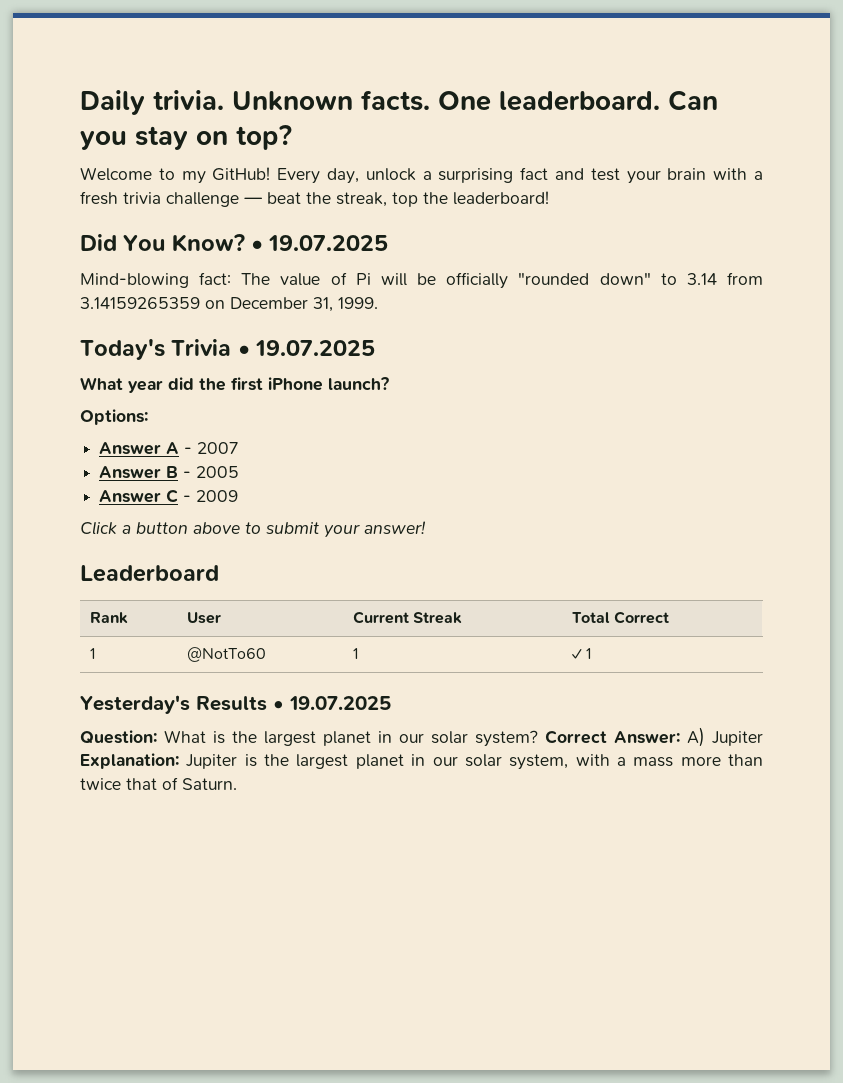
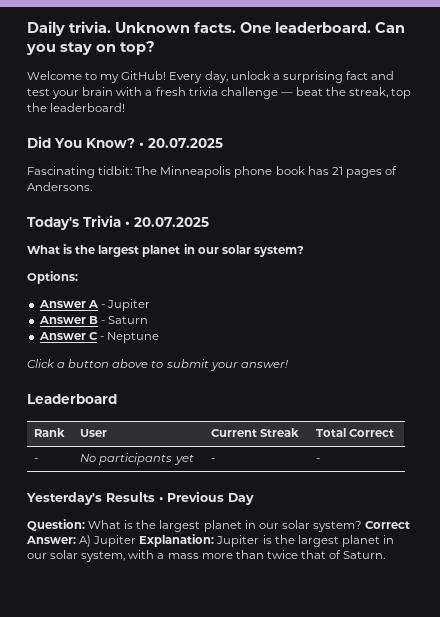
[268,235,389,251] [80,272,763,289] [80,297,378,312] 19.07.2025 // Mind-blowing fact: The value of Pi will be officially "rounded down" to 3.14 from 3.14159265359 on December 31, 1999. -> [148,138,223,148] [27,166,397,178] [27,182,92,191] 20.07.2025 // Fascinating tidbit: The Minneapolis phone book has 21 pages of Andersons.
[255,340,376,356] [80,377,389,393] 19.07.2025 // What year did the first iPhone launch? -> [134,217,209,227] [27,244,304,257] 20.07.2025 // What is the largest planet in our solar system?
[197,442,239,454] 2007 -> [106,299,150,311] Jupiter
[196,466,240,478] 2005 -> [107,316,148,324] Saturn
[196,490,239,502] 2009 -> [106,332,159,343] Neptune
[89,648,95,659] [186,647,266,662] [352,648,358,659] [571,648,592,659] 1 | @NotTo60 | 1 | ✓ 1 -> [34,458,39,462] [80,453,194,465] [211,458,216,462] [316,458,321,462] - | No participants yet | - | -
[289,696,391,710] 19.07.2025 -> [167,491,254,505] Previous Day

